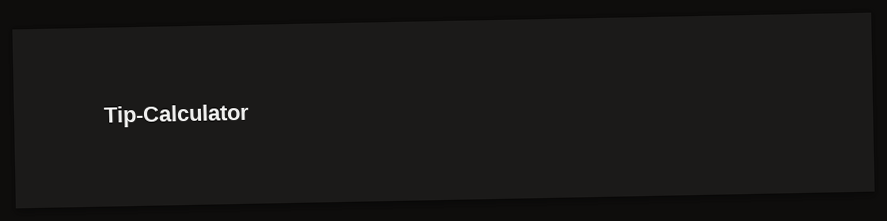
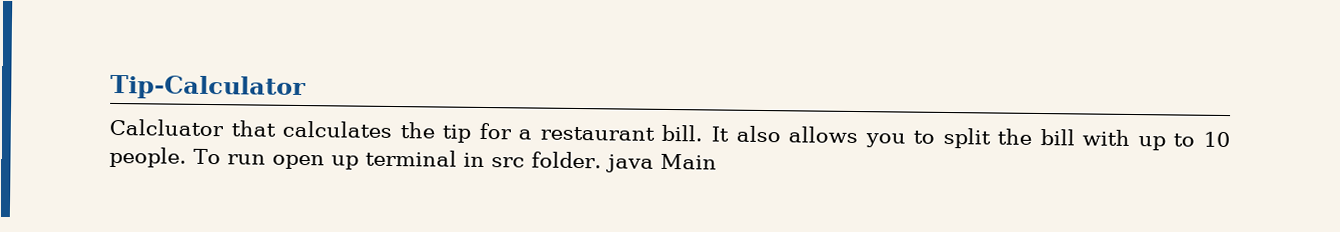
(250, 115) none -> [109,118,1230,151] [109,146,717,173] // Calcluator that calculates the tip for a restaurant bill. It also allows you to split the bill with up to 10 people. To run open up terminal in src folder. java Main

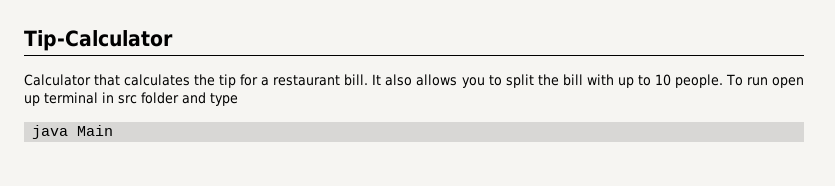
[109,118,224,137] Calcluator -> [24,74,91,86] Calculator
[530,151,602,169] folder. -> [141,92,238,106] folder and type //

